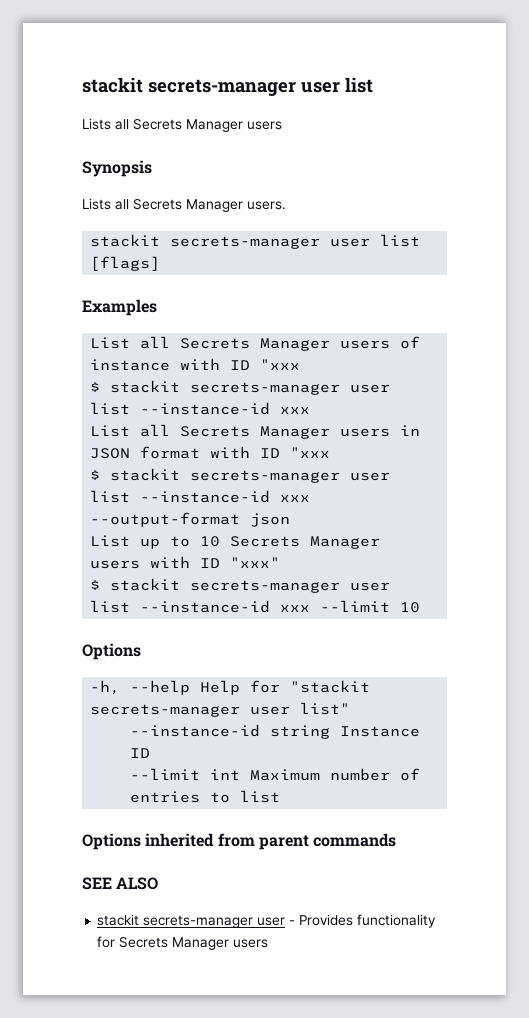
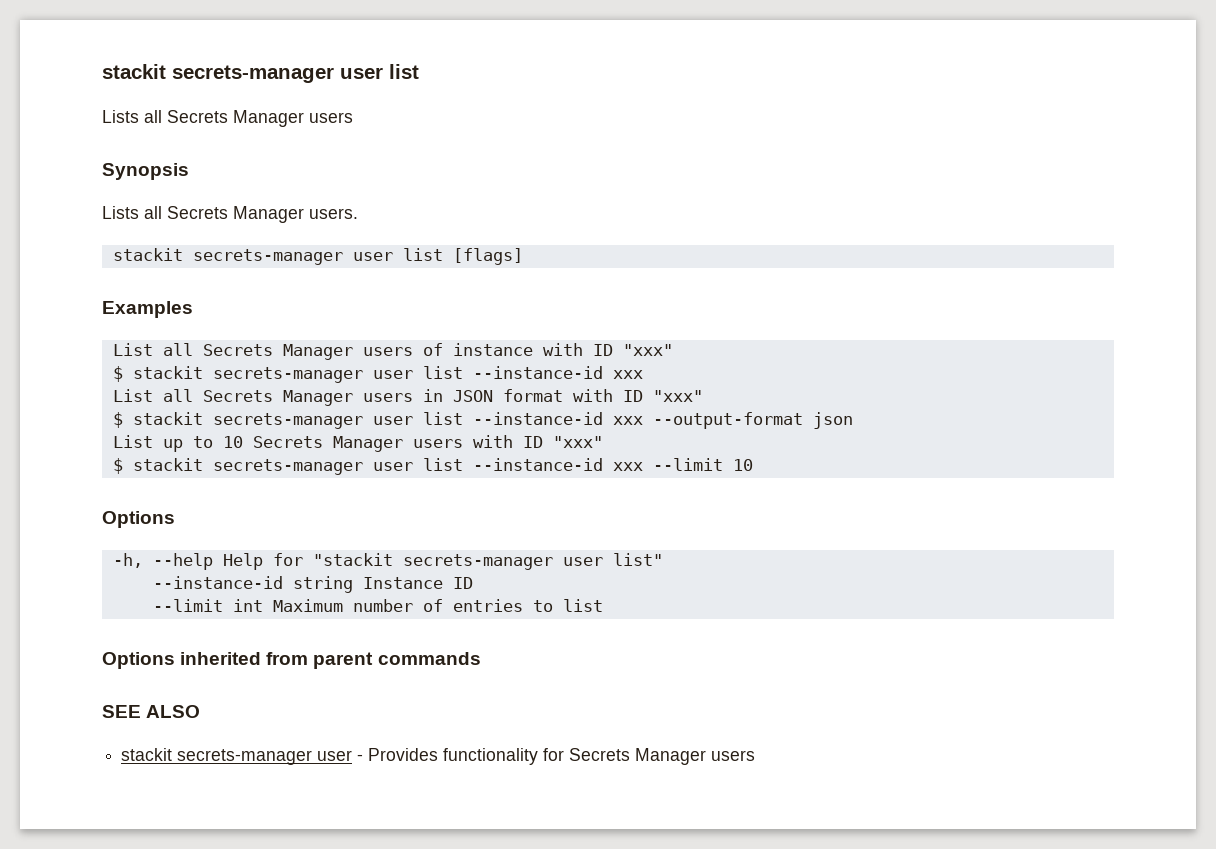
[260,359,301,370] "xxx -> [622,344,673,356] "xxx"
[290,447,331,458] "xxx -> [652,390,703,402] "xxx"

